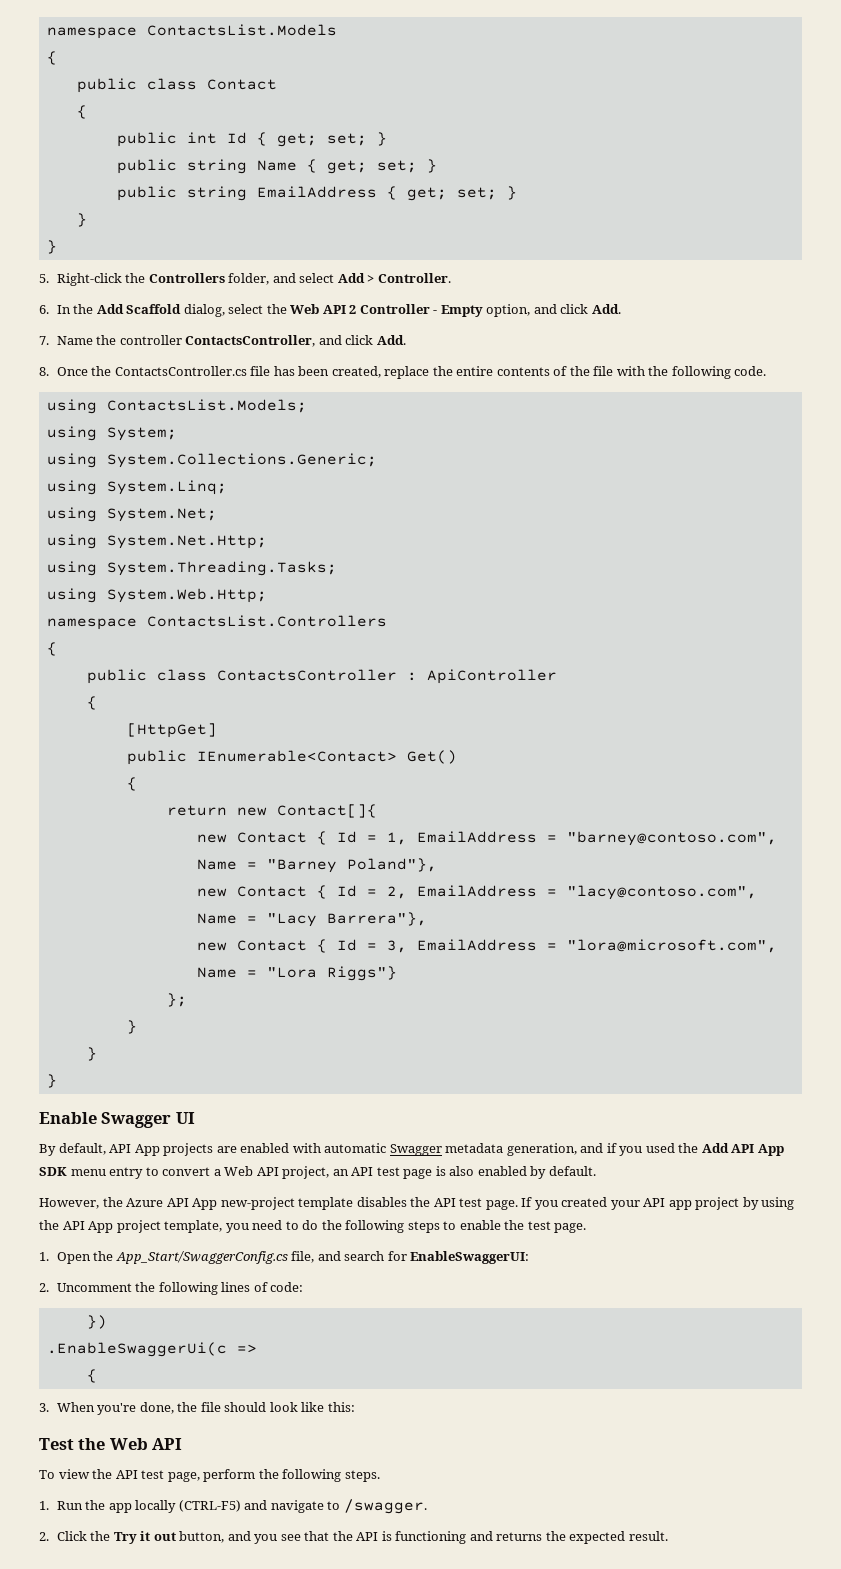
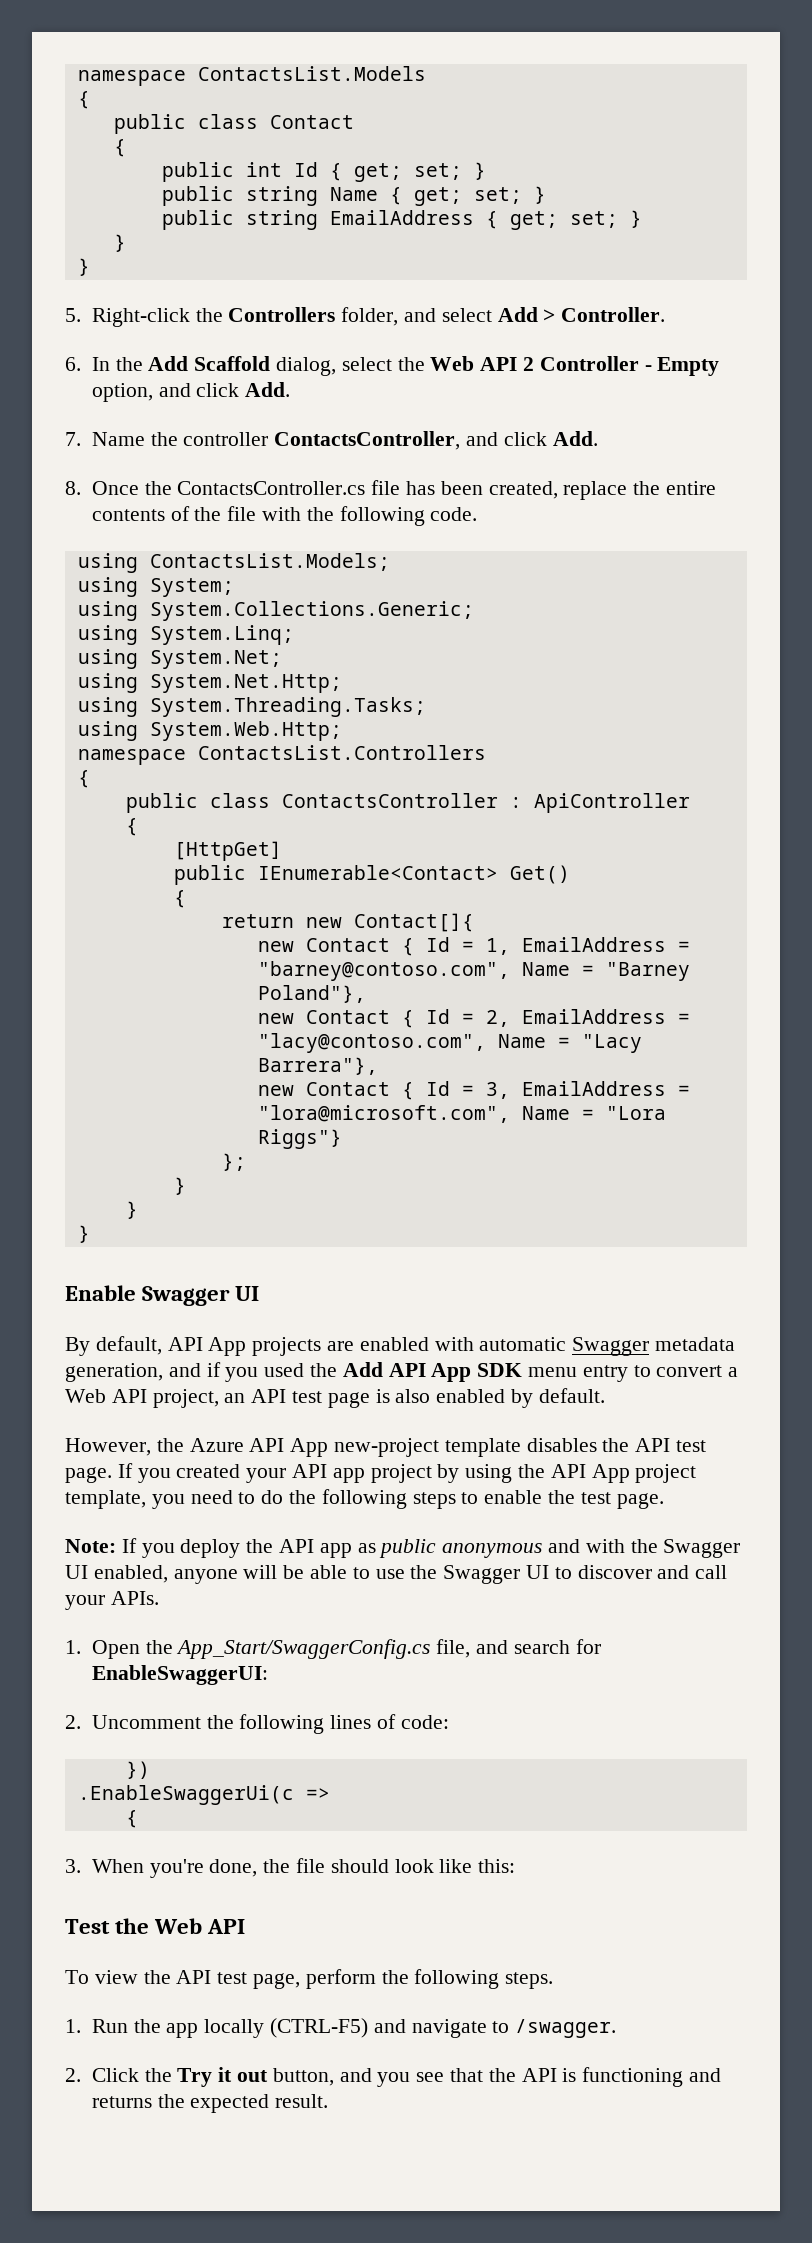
(587, 1228) none -> [65,1538,741,1558] [65,1565,728,1584] [65,1591,159,1610] // Note: If you deploy the API app as public anonymous and with the Swagger UI enabled, anyone will be able to use the Swagger UI to discover and call your APIs.

